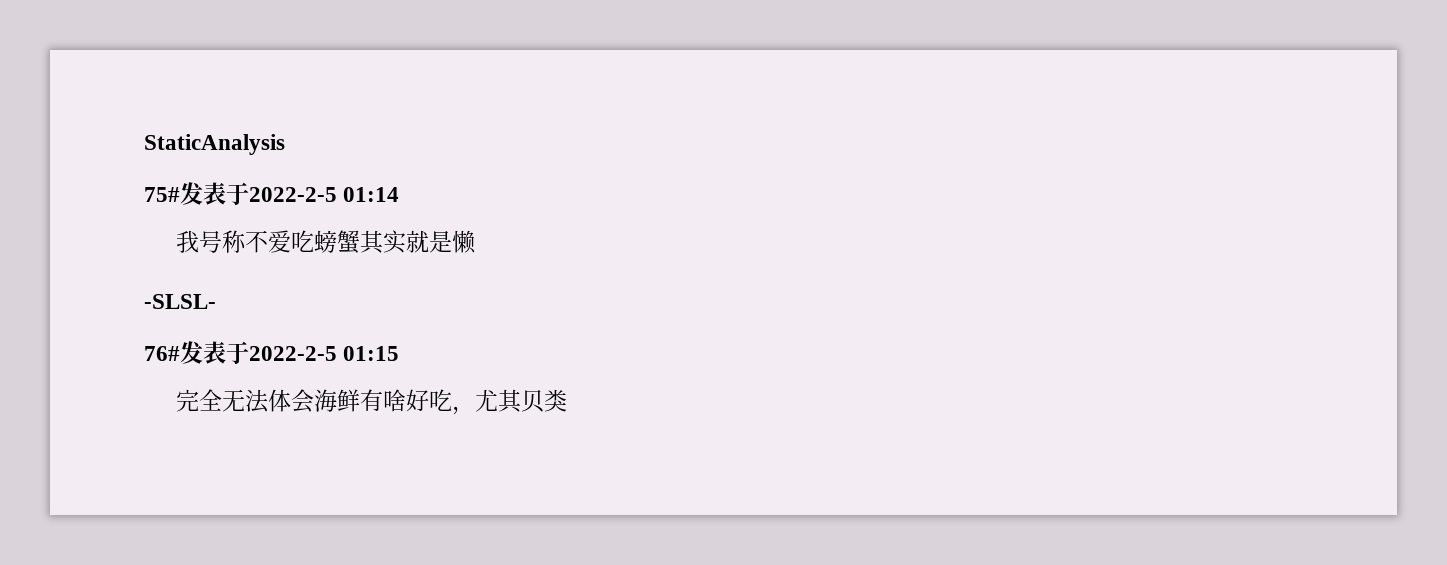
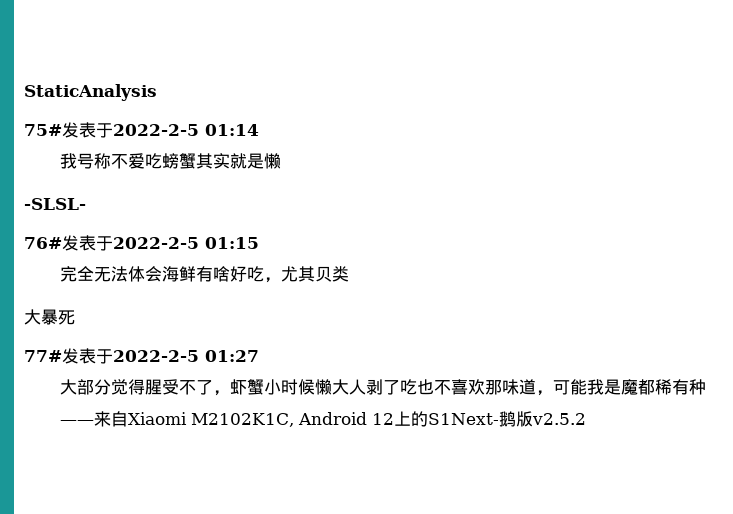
(568, 400) none -> [24,309,75,325] [24,348,259,364] [60,379,707,396] [60,411,587,427] // 大暴死 // 77#发表于2022-2-5 01:27 // 大部分觉得腥受不了，虾蟹小时候懒大人剥了吃也不喜欢那味道，可能我是魔都稀有种 // ——来自Xiaomi M2102K1C, Android 12上的S1Next-鹅版v2.5.2

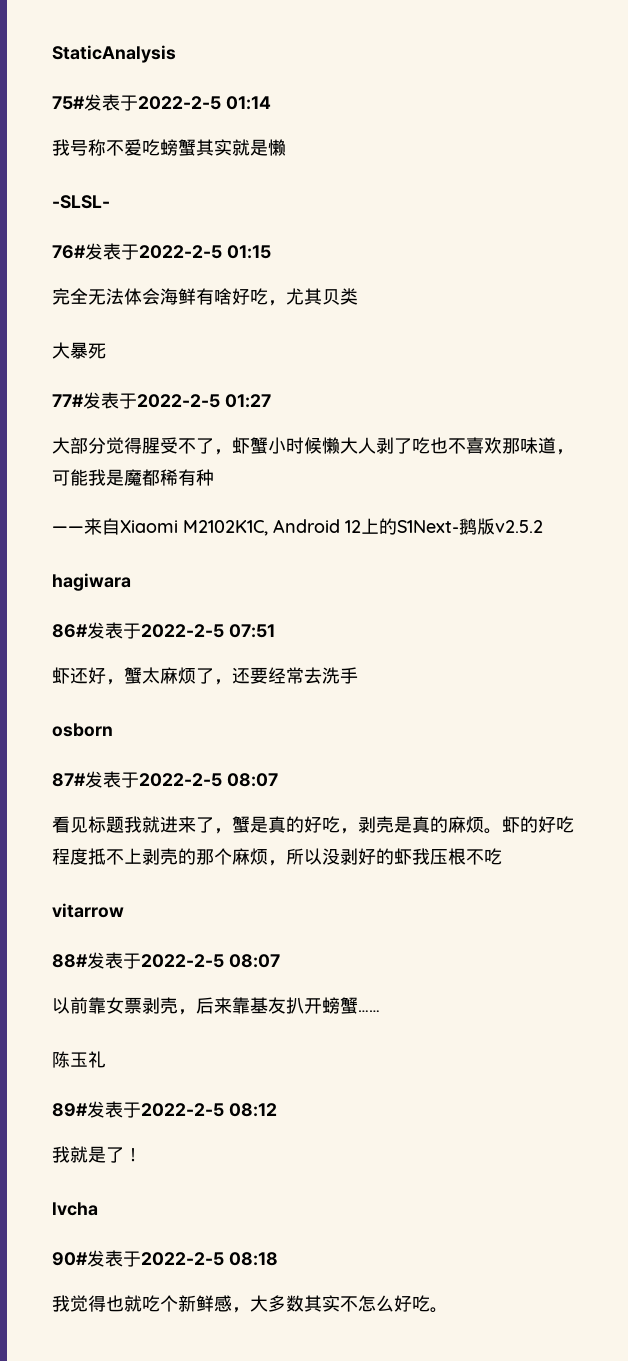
(587, 419) none -> [52,573,131,591] [52,622,275,639] [52,667,358,685] [52,723,113,737] [52,771,278,788] [52,816,574,834] [52,848,502,866] [52,903,124,918] [52,952,280,969] [52,997,380,1015] [52,1051,106,1068] [52,1101,277,1118] [52,1146,142,1163] [52,1202,98,1216] [52,1250,278,1267] [52,1295,448,1313] // hagiwara // 86#发表于2022-2-5 07:51 // 虾还好，蟹太麻烦了，还要经常去洗手 // osborn // 87#发表于2022-2-5 08:07 // 看见标题我就进来了，蟹是真的好吃，剥壳是真的麻烦。虾的好吃程度抵不上剥壳的那个麻烦，所以没剥好的虾我压根不吃 // vitarrow // 88#发表于2022-2-5 08:07 // 以前靠女票剥壳，后来靠基友扒开螃蟹…… // 陈玉礼 // 89#发表于2022-2-5 08:12 // 我就是了！ // lvcha // 90#发表于2022-2-5 08:18 // 我觉得也就吃个新鲜感，大多数其实不怎么好吃。

